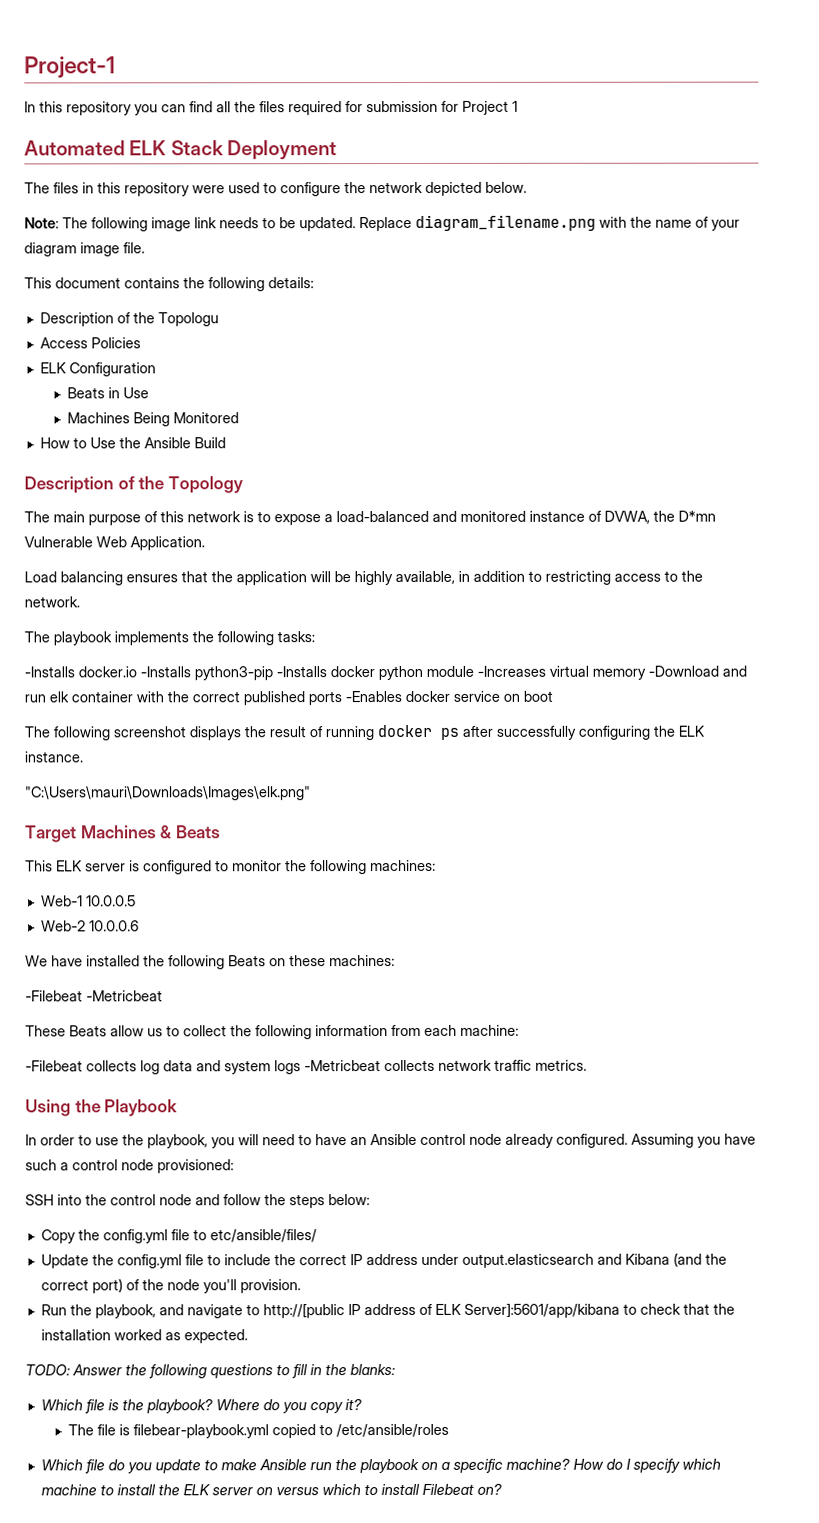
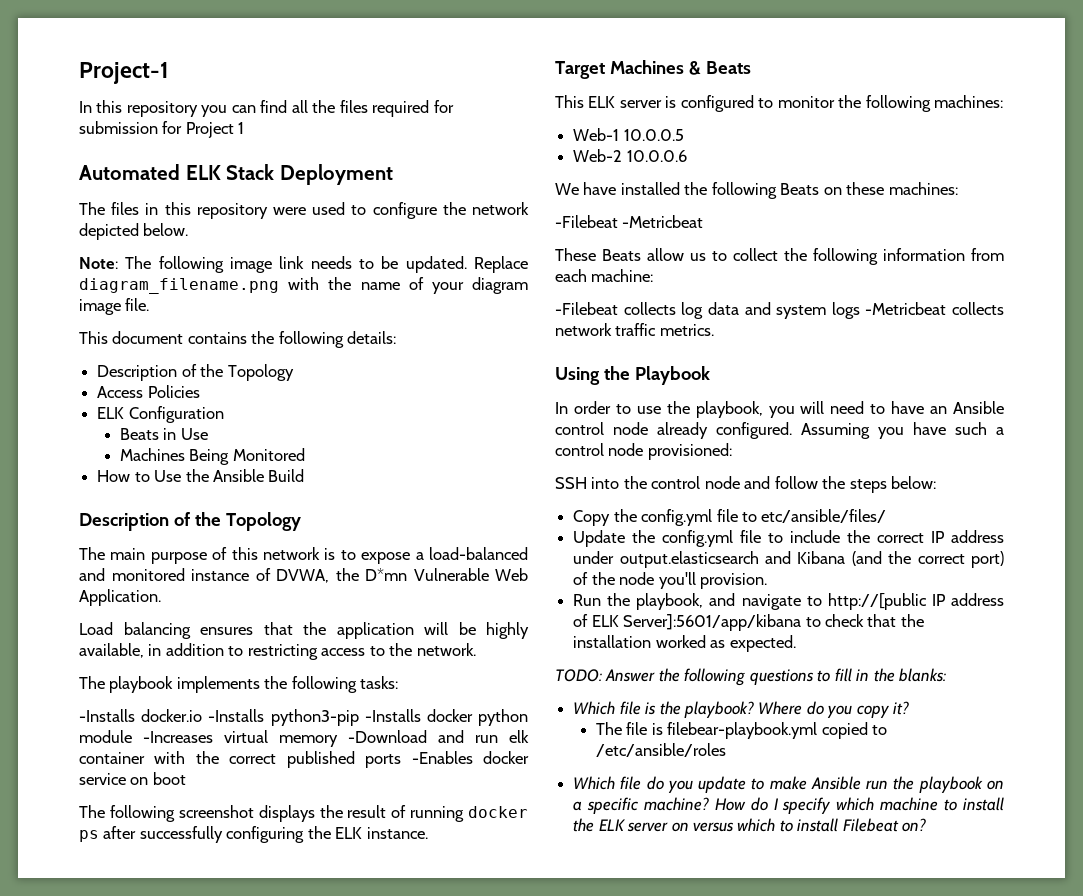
[157,312,219,327] Topologu -> [227,364,294,381] Topology
[25,786,311,801] // "C:\Users\mauri\Downloads\Images\elk.png" -> (428, 833) none

